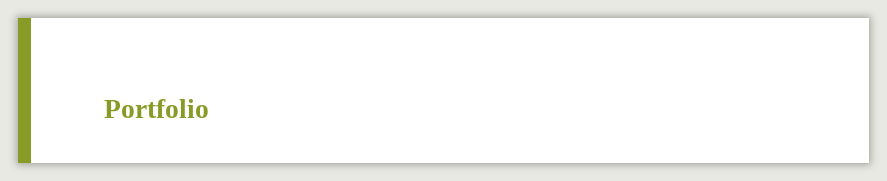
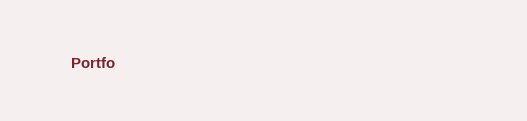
[104,99,209,118] Portfolio -> [71,57,115,68] Portfo

